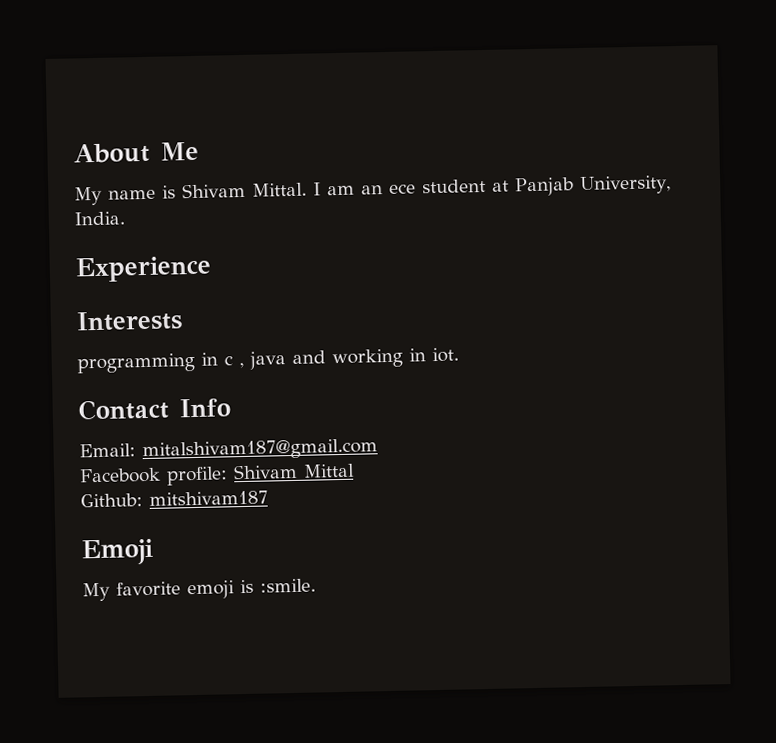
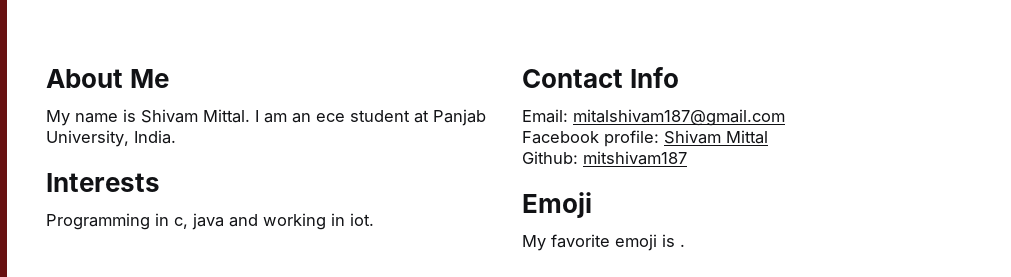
[75,255,212,283] // Experience -> (176, 137) none
[77,352,244,374] programming in c , -> [46,213,188,230] Programming in c,
[260,578,316,593] :smile. -> [680,244,685,247] .

